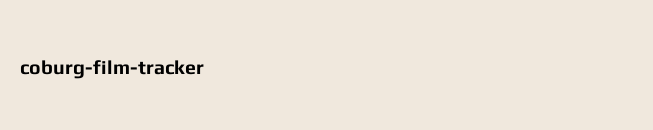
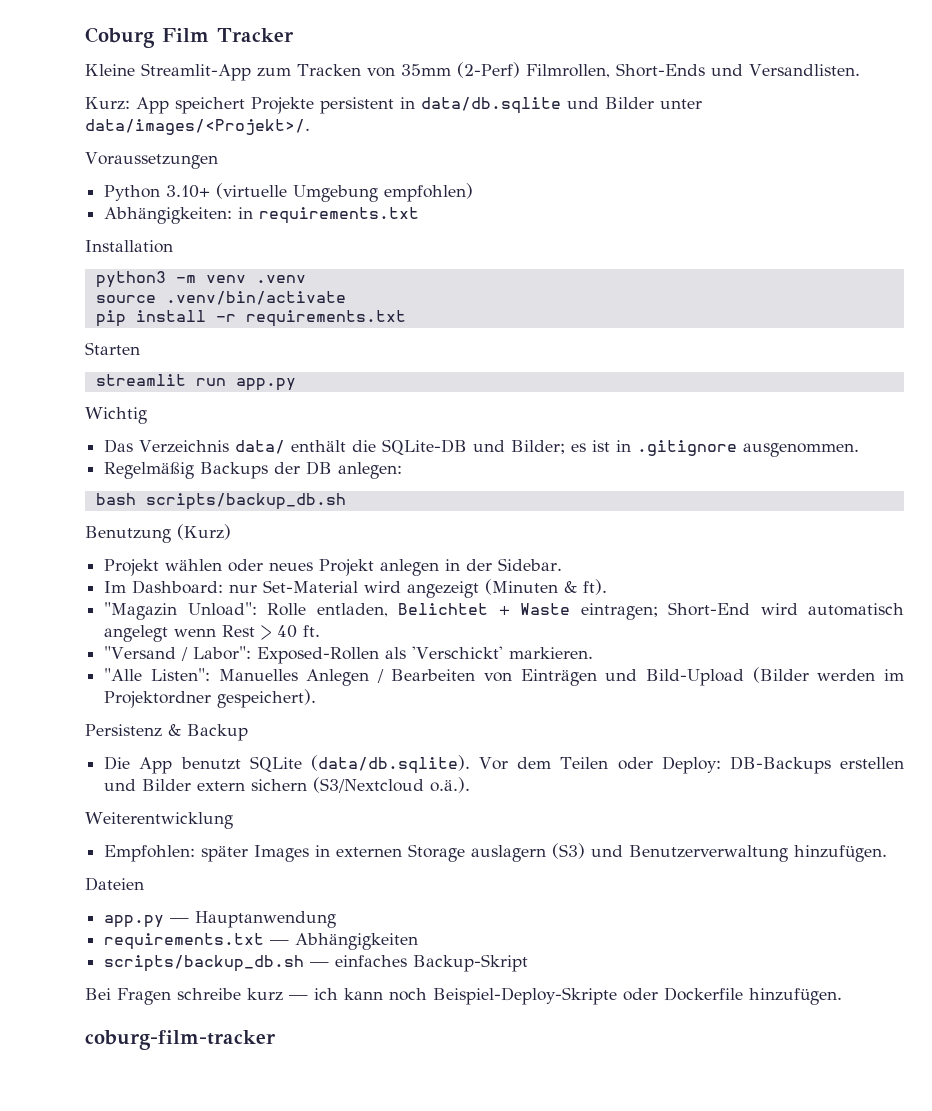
(20, 69) none -> [85,27,294,48] [85,62,860,81] [85,97,702,114] [85,119,310,135] [85,152,218,169] [104,183,474,202] [104,207,420,224] [85,240,173,253] [95,271,306,288] [95,291,346,305] [95,310,406,327] [85,342,140,355] [95,374,296,391] [85,407,147,424] [104,439,860,457] [104,461,403,479] [95,493,346,510] [85,524,231,543] [104,558,563,576] [104,579,608,598] [104,602,905,620] [104,625,321,642] [104,646,594,664] [104,667,905,686] [104,689,317,708] [85,724,248,741] [104,755,905,774] [104,777,471,793] [85,812,233,829] [104,843,888,862] [85,877,144,891] [104,911,337,928] [104,933,419,950] [104,954,529,972] [85,987,842,1005] Coburg Film Tracker // Kleine Streamlit-App zum Tracken von 35mm (2-Perf) Filmrollen, Short-Ends und Versandlisten. // Kurz: App speichert Projekte persistent in data/db.sqlite und Bilder unter data/images/<Projekt>/. // Voraussetzungen // Python 3.10+ (virtuelle Umgebung empfohlen) // Abhängigkeiten: in requirements.txt // Installation // python3 -m venv .venv // source .venv/bin/activate // pip install -r requirements.txt // Starten // streamlit run app.py // Wichtig // Das Verzeichnis data/ enthält die SQLite-DB und Bilder; es ist in .gitignore ausgenommen. // Regelmäßig Backups der DB anlegen: // bash scripts/backup_db.sh // Benutzung (Kurz) // Projekt wählen oder neues Projekt anlegen in der Sidebar. // Im Dashboard: nur Set-Material wird angezeigt (Minuten & ft). // "Magazin Unload": Rolle entladen, Belichtet + Waste eintragen; Short-End wird automatisch angelegt wenn Rest > 40 ft. // "Versand / Labor": Exposed-Rollen als 'Verschickt' markieren. // "Alle Listen": Manuelles Anlegen / Bearbeiten von Einträgen und Bild-Upload (Bilder werden im Projektordner gespeichert). // Persistenz & Backup // Die App benutzt SQLite (data/db.sqlite). Vor dem Teilen oder Deploy: DB-Backups erstellen und Bilder extern sichern (S3/Nextcloud o.ä.). // Weiterentwicklung // Empfohlen: später Images in externen Storage auslagern (S3) und Benutzerverwaltung hinzufügen. // Dateien // app.py — Hauptanwendung // requirements.txt — Abhängigkeiten // scripts/backup_db.sh — einfaches Backup-Skript // Bei Fragen schreibe kurz — ich kann noch Beispiel-Deploy-Skripte oder Dockerfile hinzufügen. //

